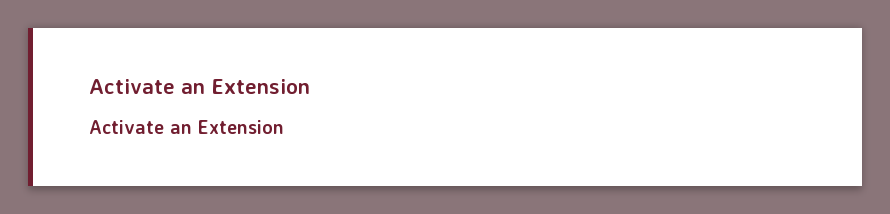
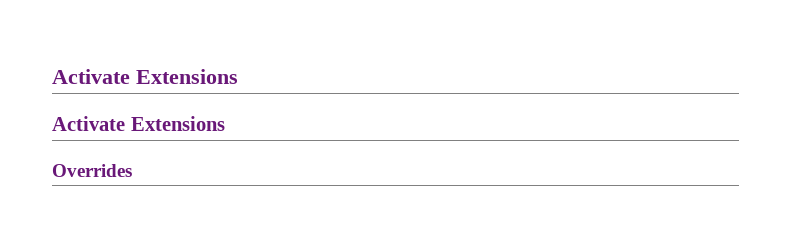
[89,79,310,94] [89,120,284,134] Activate an Extension // Activate an Extension -> [52,69,238,84] [52,116,225,131] [52,164,132,177] Activate Extensions // Activate Extensions // Overrides

